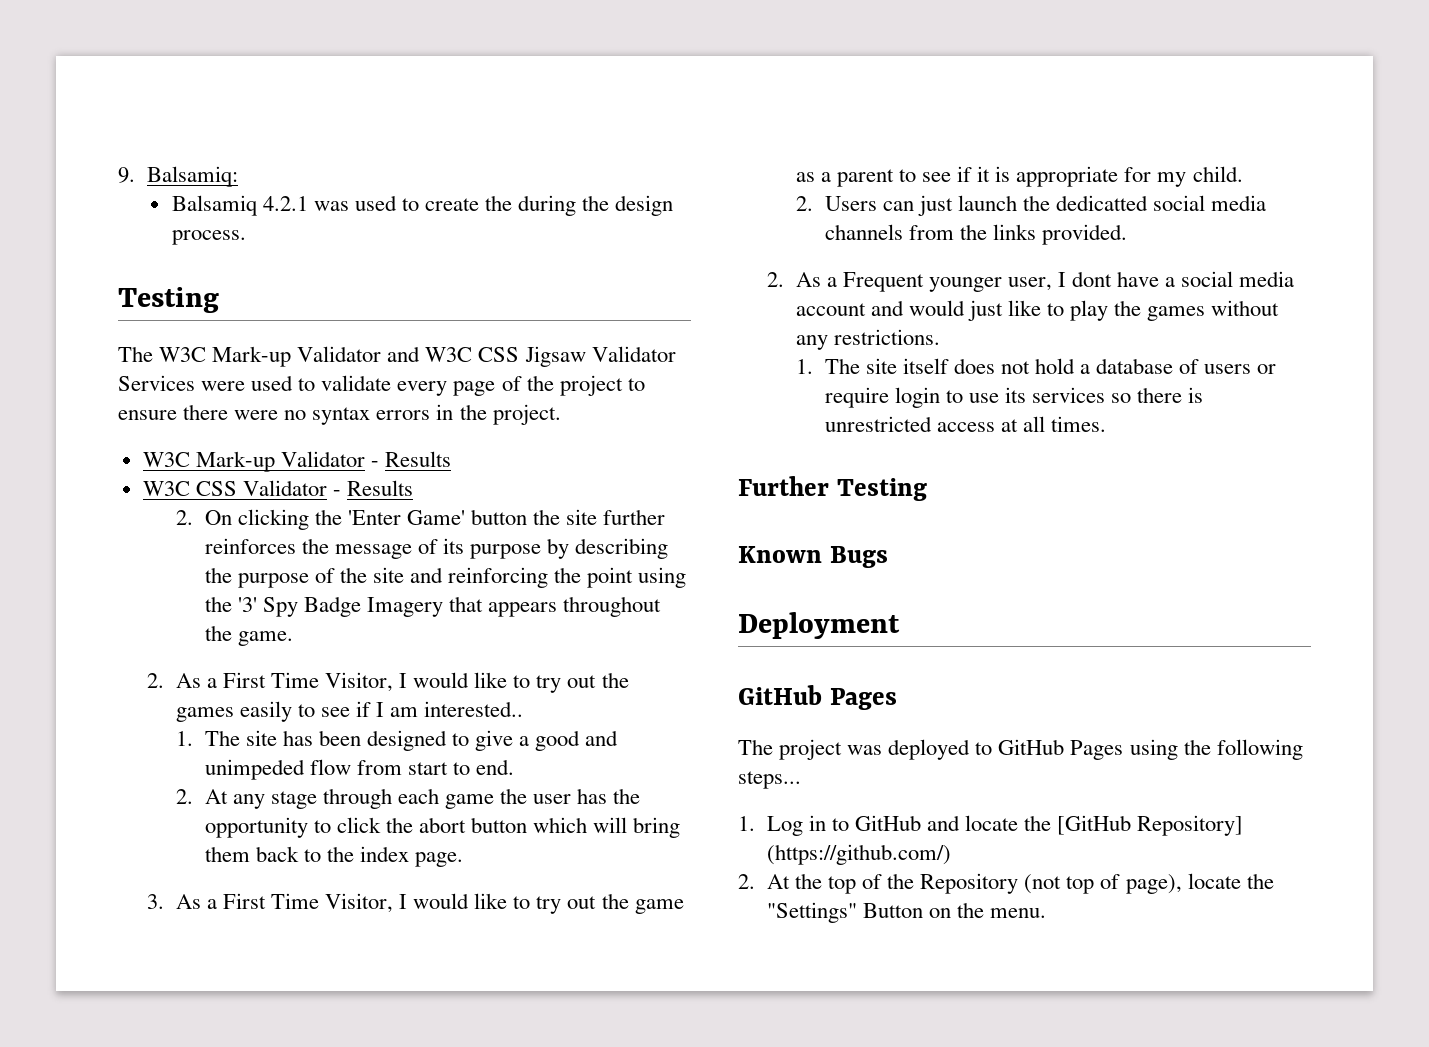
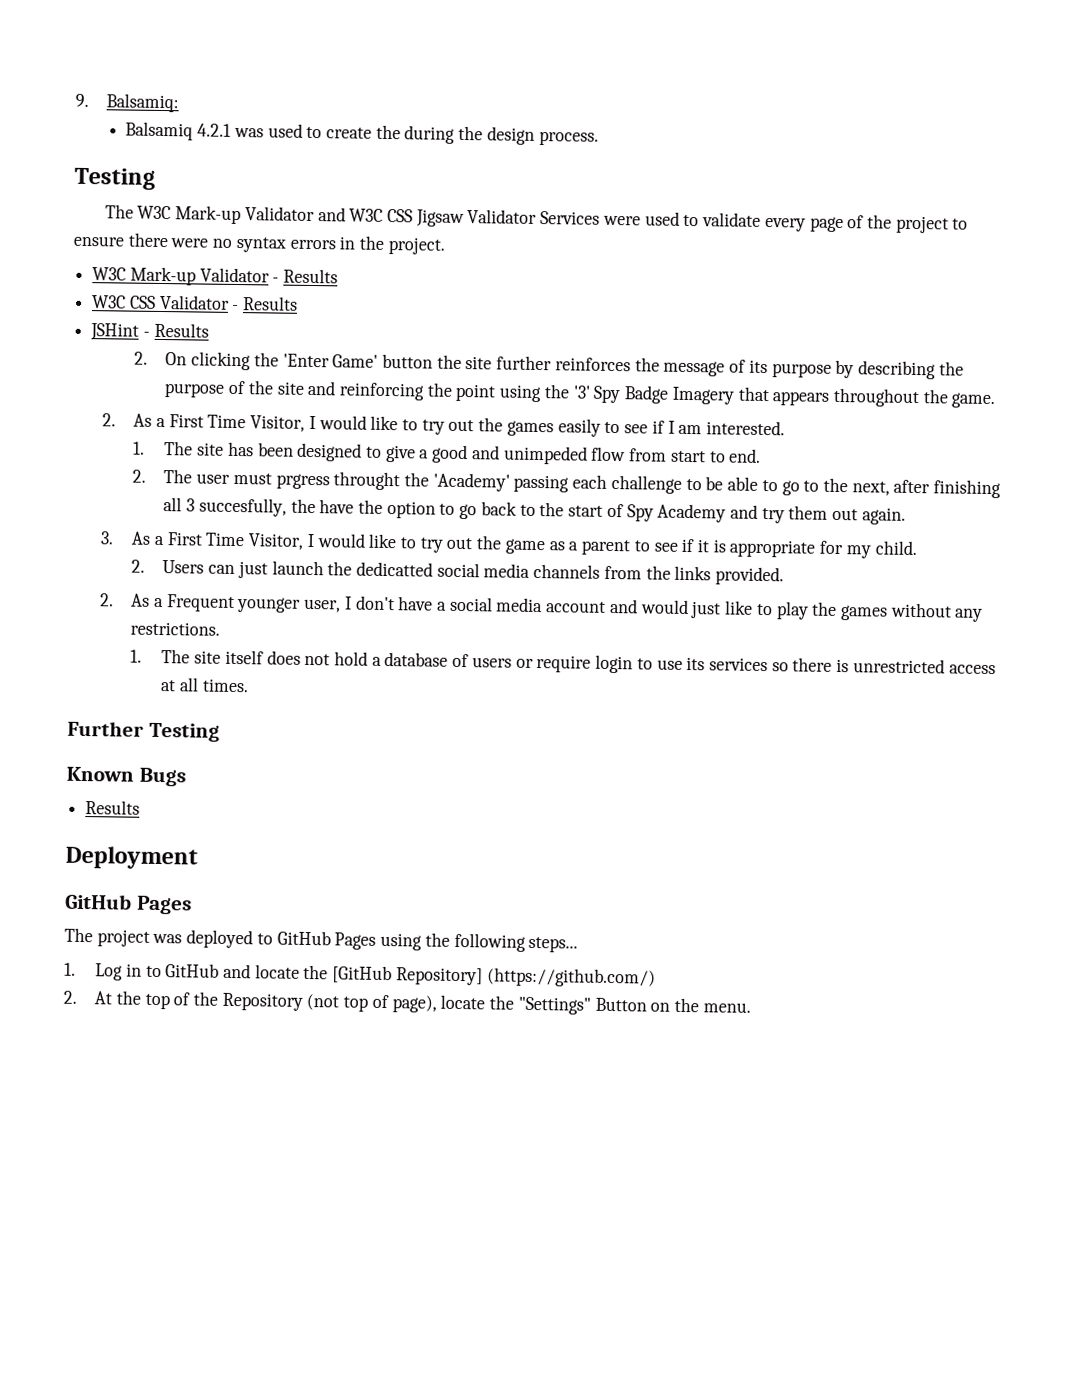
(414, 488) none -> [90,322,209,341] // JSHint - Results
[424,701,524,717] interested.. -> [706,420,786,436] interested.
[204,788,641,809] [204,817,681,838] [204,846,463,867] At any stage through each game the user has the opportunity to click the abort button which will bring them back to the index page. -> [163,469,1002,499] [163,497,906,525] The user must prgress throught the 'Academy' passing each challenge to be able to go to the next, after finishing all 3 succesfully, the have the option to go back to the start of Spy Academy and try them out again.
[1072,271,1113,287] dont -> [355,595,395,611] don't
(888, 557) none -> [85,800,141,815] // Results

